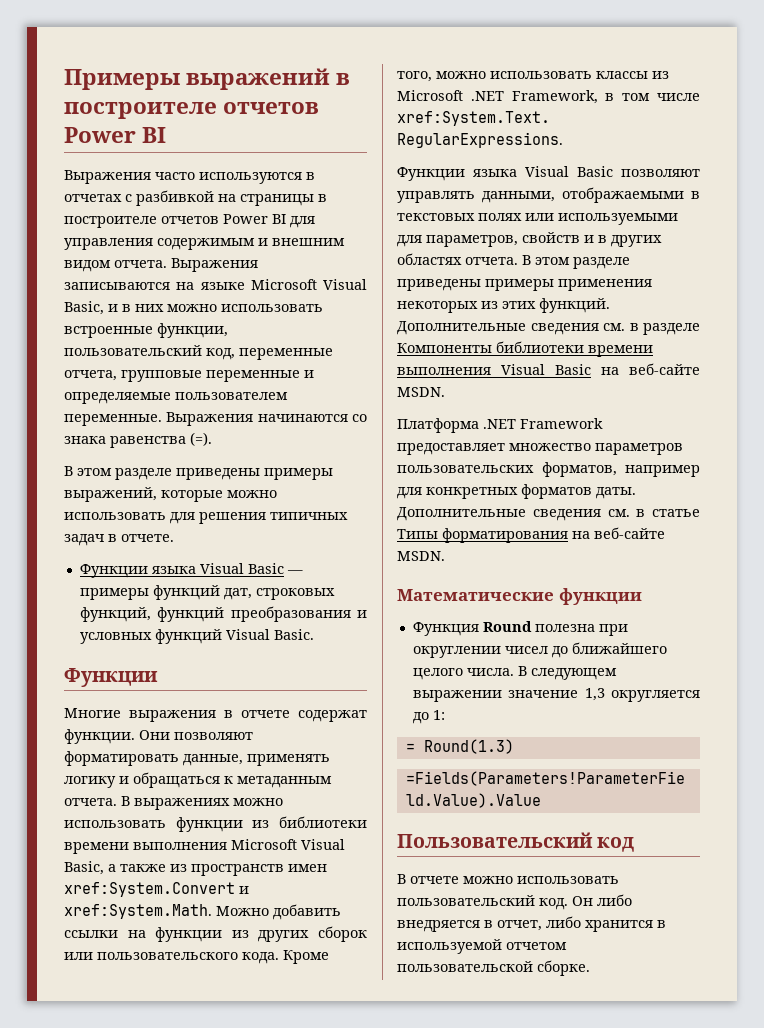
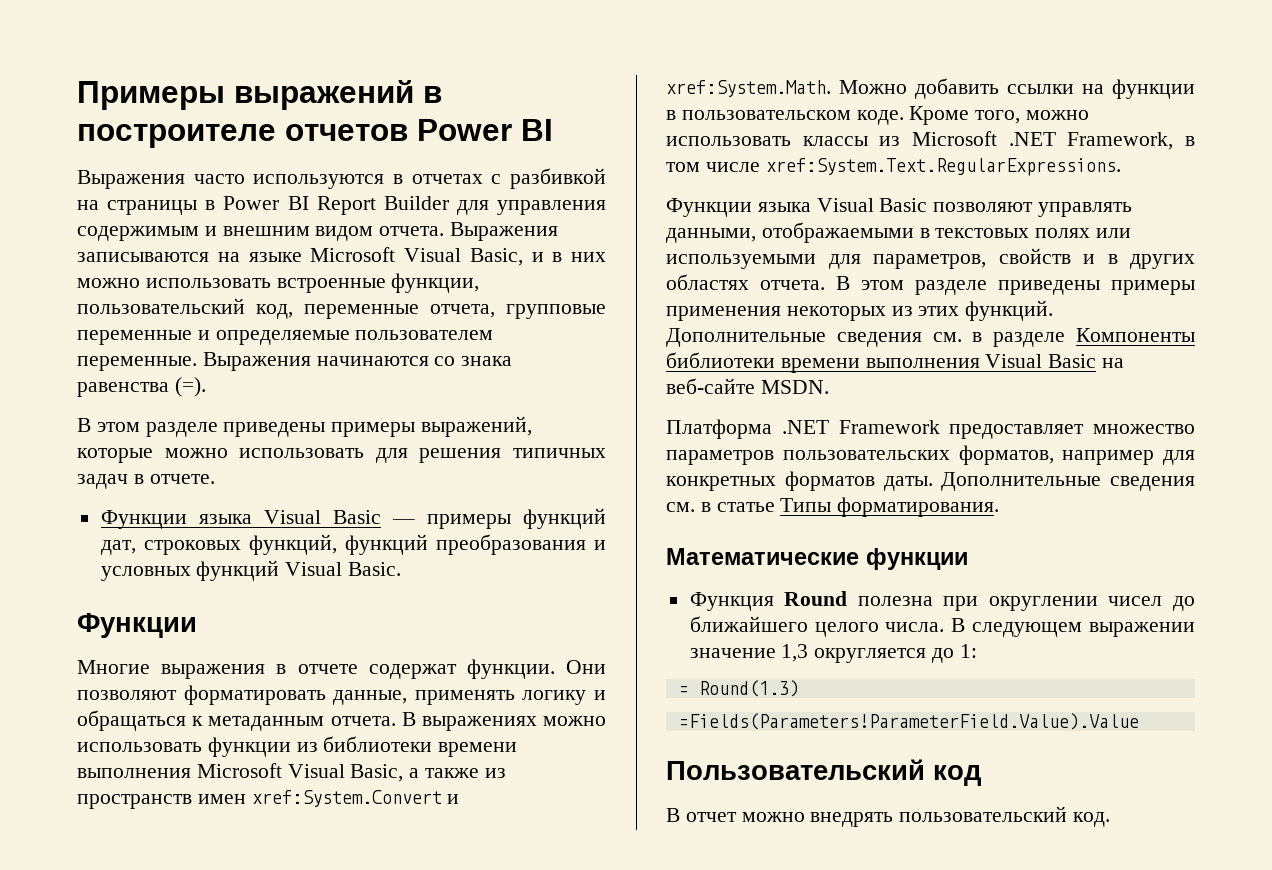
[64,214,286,228] построителе отчетов Power BI -> [223,196,449,215] Power BI Report Builder
[231,926,367,942] [64,952,279,964] из других сборок или пользовательского кода. -> [666,110,904,125] в пользовательском коде.
[442,527,665,543] [397,551,445,561] форматирования на веб-сайте MSDN. -> [837,497,1000,517] форматирования.
[410,876,619,884] [397,894,632,910] [397,916,666,932] [397,939,567,954] [397,960,590,976] отчете можно использовать пользовательский код. Он либо внедряется в отчет, либо хранится в используемой отчетом пользовательской сборке. -> [685,806,1111,827] отчет можно внедрять пользовательский код.

